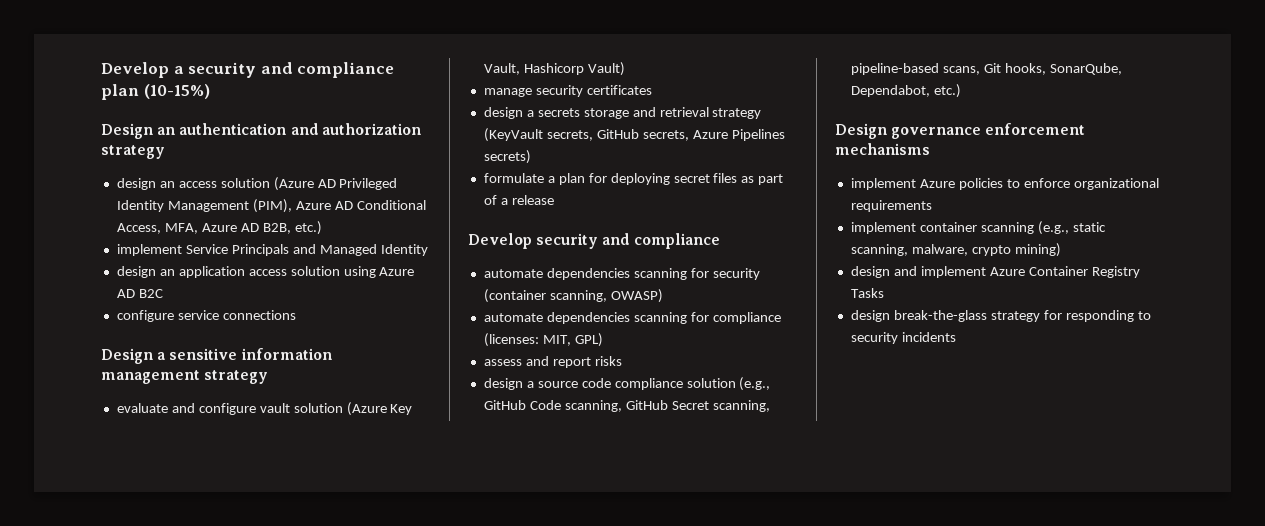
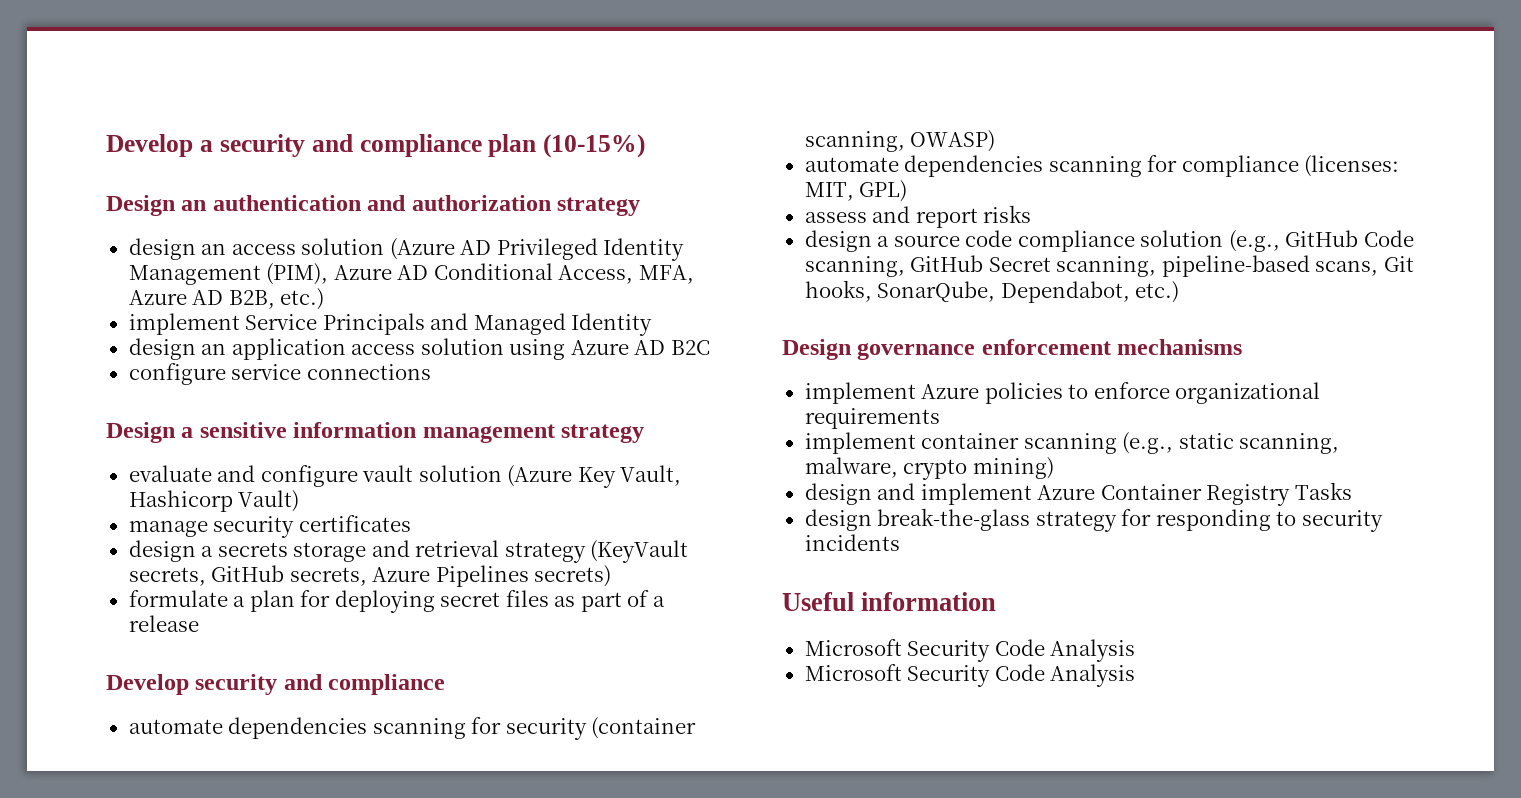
(956, 337) none -> [782,592,997,611] [804,639,1136,662] [804,664,1136,687] // Useful information // Microsoft Security Code Analysis // Microsoft Security Code Analysis

